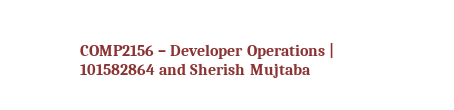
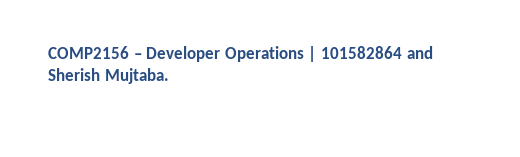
[249,63,311,78] Mujtaba -> [104,68,169,84] Mujtaba.

